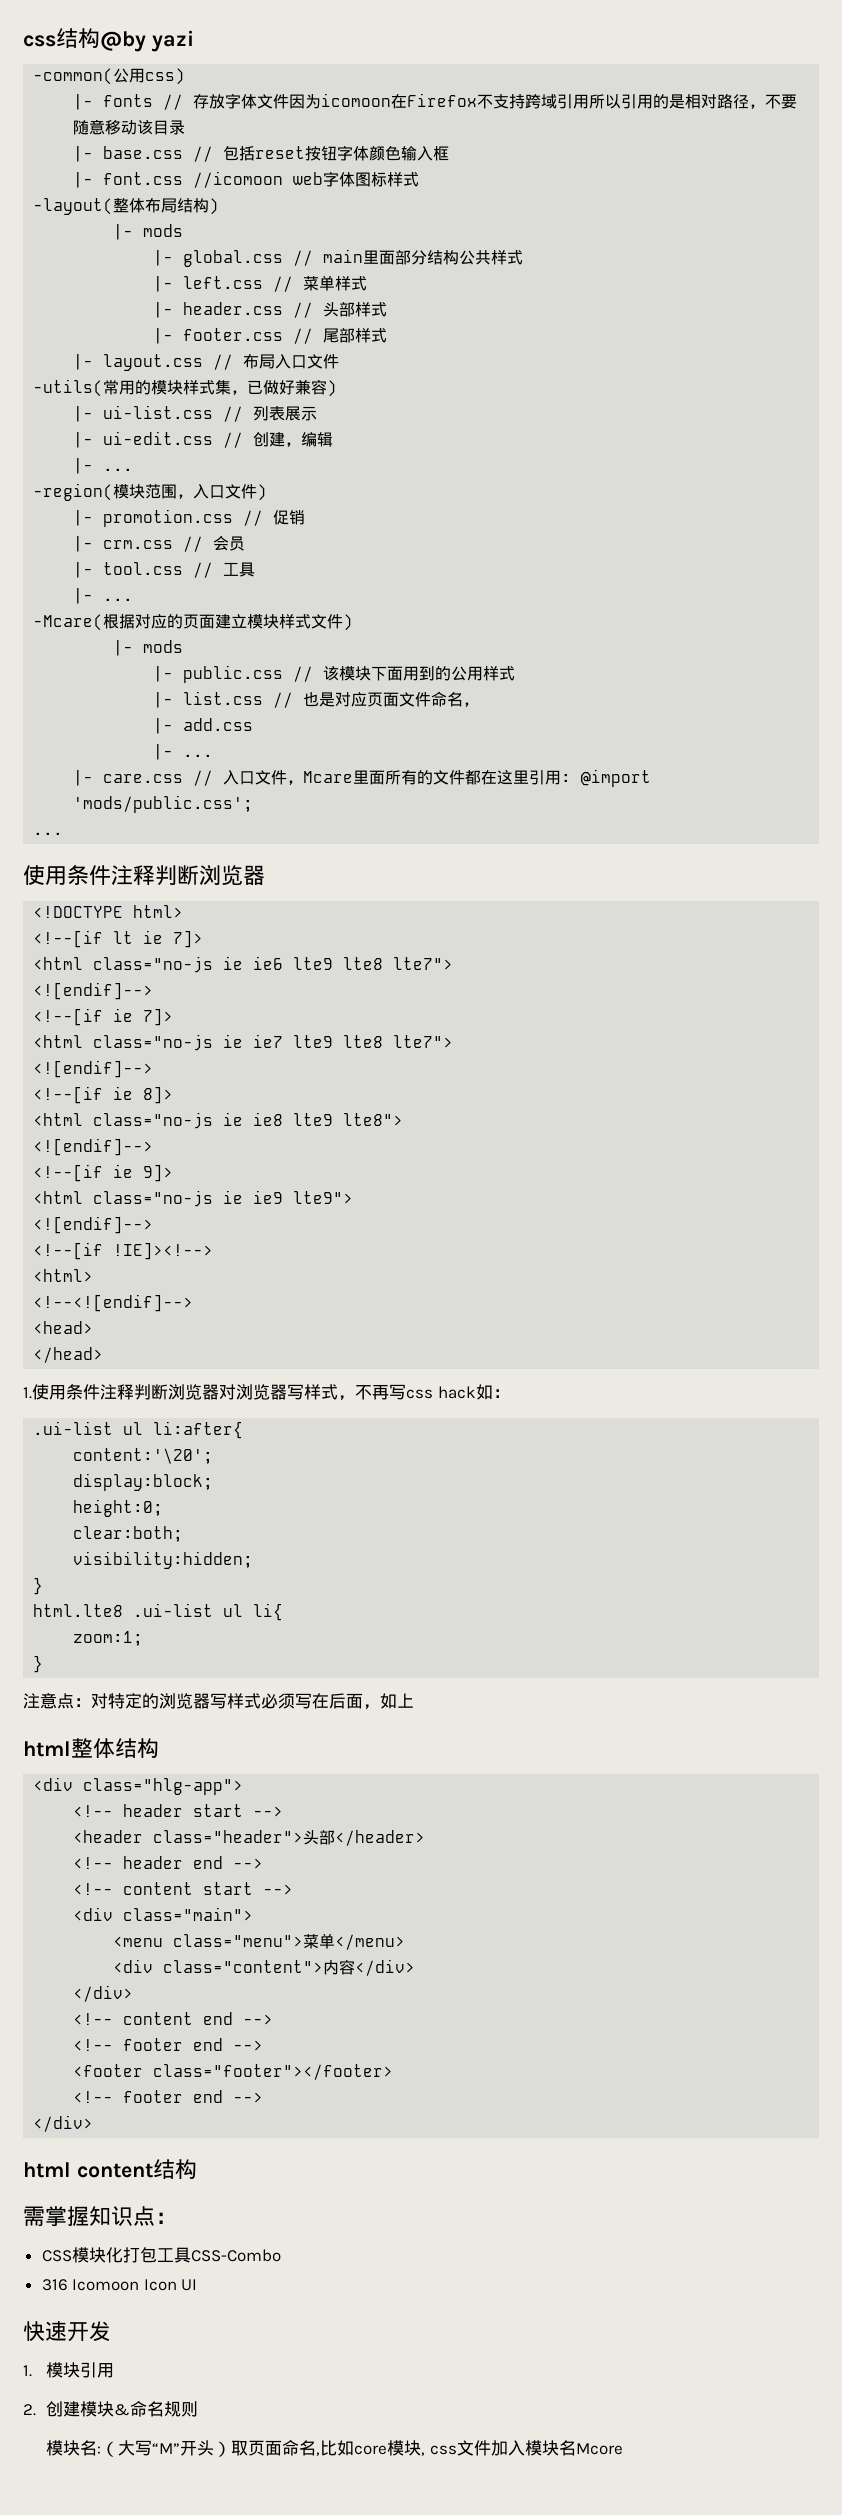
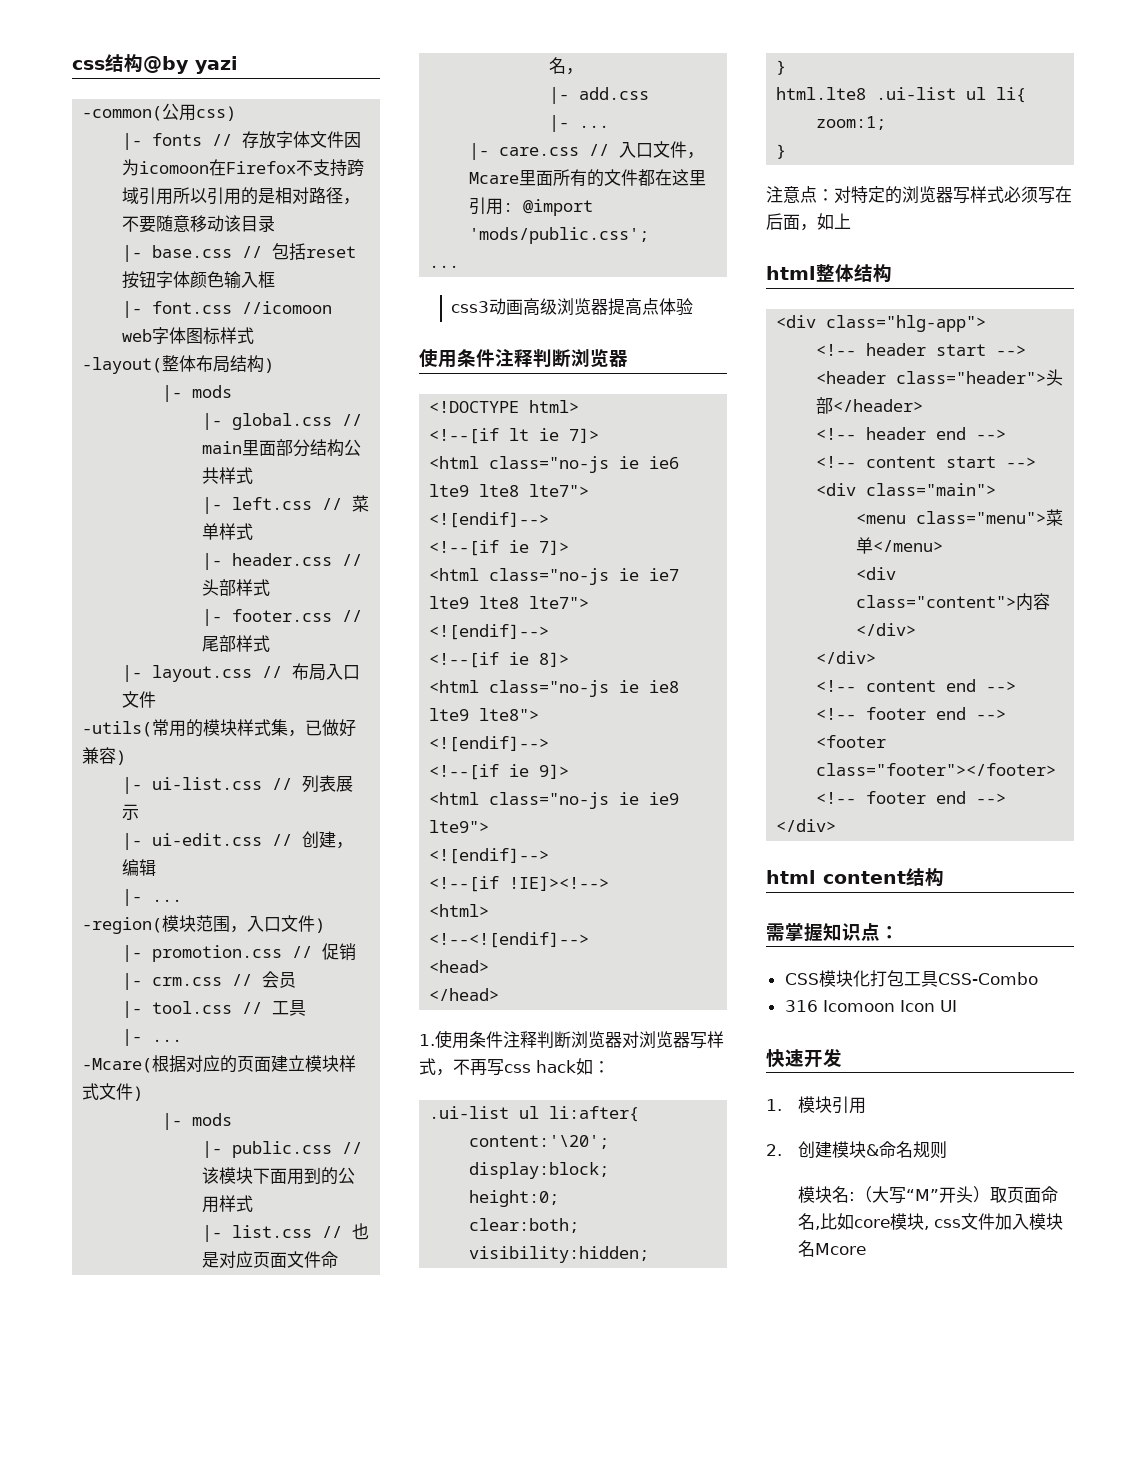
(64, 833) none -> [451,298,694,316] // css3动画高级浏览器提高点体验

